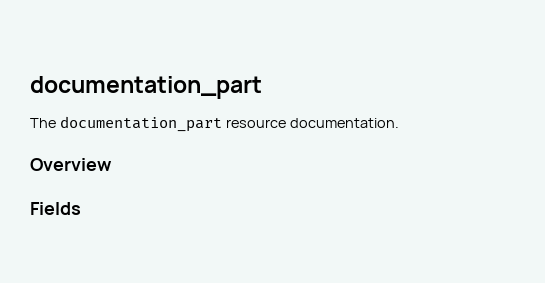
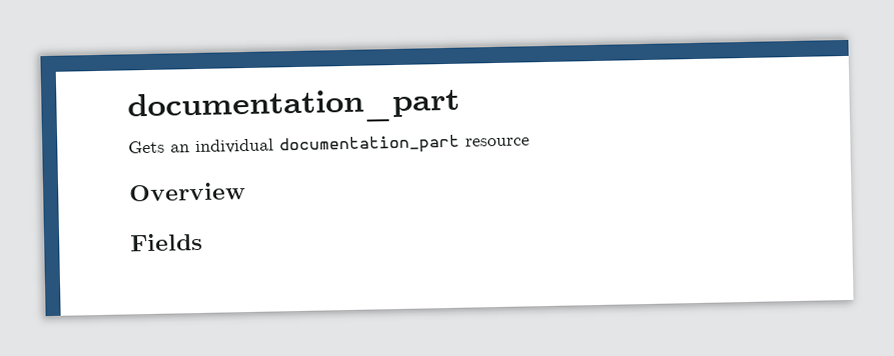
[30,118,56,128] The -> [128,138,274,155] Gets an individual
[289,118,399,128] documentation. -> (530, 142) none

